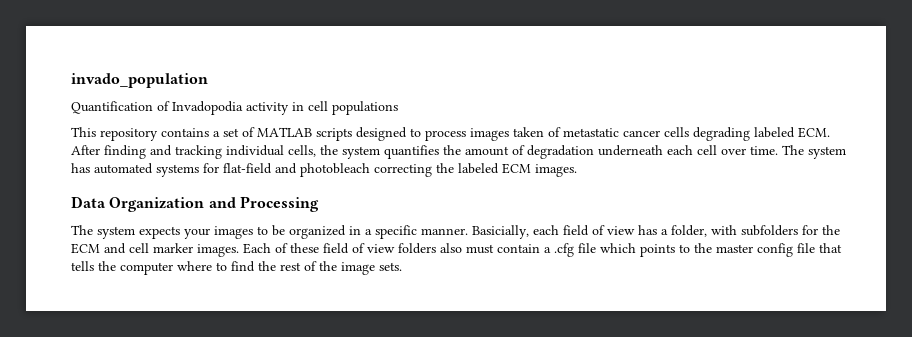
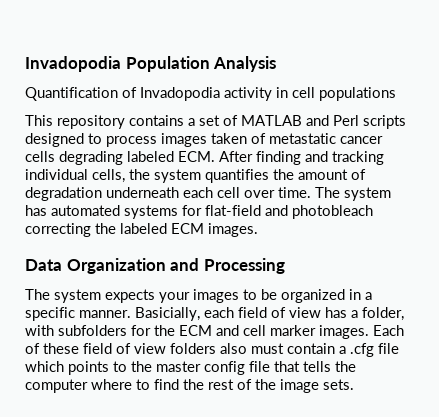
[71,73,208,88] invado_population -> [25,56,277,72] Invadopodia Population Analysis
(312, 132) none -> [306,115,359,126] and Perl

